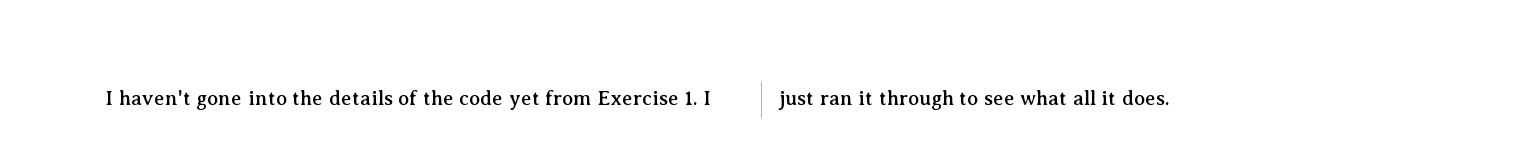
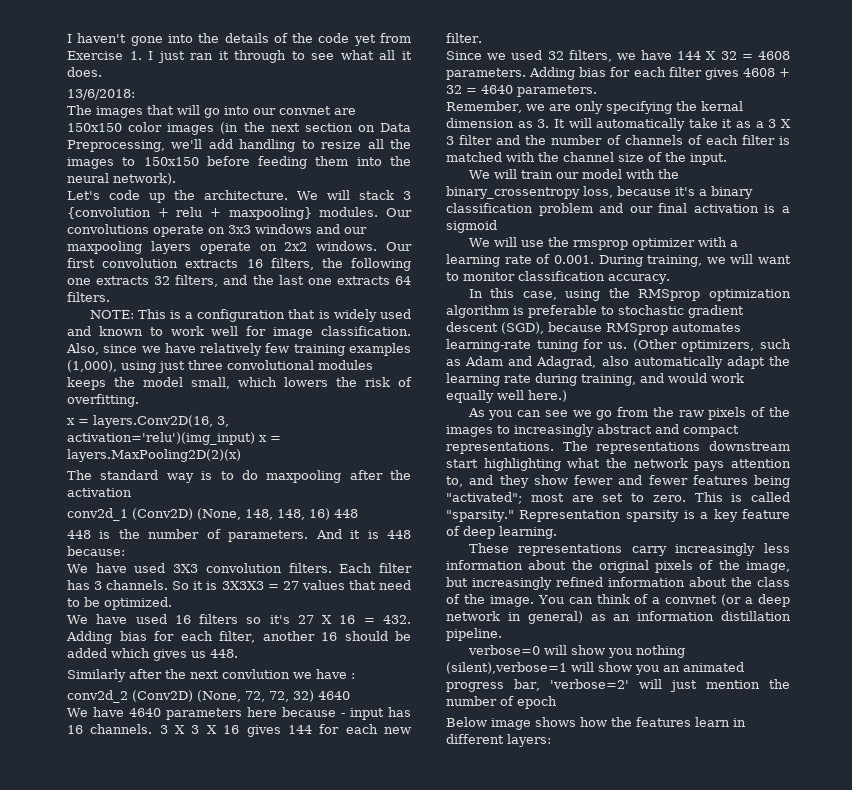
(1169, 97) none -> [67,89,135,100] [67,105,356,118] [67,122,411,135] [67,139,411,152] [67,156,411,169] [67,173,176,185] [67,190,411,203] [67,207,412,220] [67,224,367,237] [67,241,412,254] [67,258,411,271] [67,275,411,287] [67,292,110,302] [89,309,412,322] [67,326,411,339] [66,343,411,356] [67,360,373,373] [67,377,412,390] [67,394,139,407] [67,415,229,428] [67,432,281,445] [67,449,241,462] [67,470,411,483] [67,488,132,497] [67,508,358,521] [67,529,412,542] [67,546,125,556] [67,563,412,573] [67,580,411,590] [67,597,172,610] [67,614,411,624] [66,631,411,644] [67,648,238,661] [67,669,355,682] [67,690,350,703] [67,707,411,720] [67,724,412,737] [446,33,482,43] [446,50,790,62] [446,67,790,80] [446,85,597,97] [446,101,743,114] [446,118,791,131] [446,135,790,145] [446,152,727,165] [468,169,679,179] [446,186,753,199] [446,203,790,216] [446,220,497,233] [468,237,738,250] [446,254,791,267] [446,271,670,284] [468,288,791,301] [446,305,744,318] [446,322,741,335] [446,339,791,352] [446,356,790,369] [446,373,744,386] [446,390,567,403] [467,407,790,420] [446,424,739,437] [446,441,790,454] [446,458,791,471] [446,475,790,488] [446,492,790,504] [446,509,790,522] [446,526,557,539] [468,543,790,556] [446,560,790,573] [446,577,790,590] [446,594,790,607] [446,611,791,624] [446,628,502,641] [467,645,685,658] [446,662,744,675] [446,679,790,692] [446,696,557,709] [446,717,746,730] [446,734,551,747] // 13/6/2018: // The images that will go into our convnet are 150x150 color images (in the next section on Data Preprocessing, we'll add handling to resize all the images to 150x150 before feeding them into the neural network). // Let's code up the architecture. We will stack 3 {convolution + relu + maxpooling} modules. Our convolutions operate on 3x3 windows and our maxpooling layers operate on 2x2 windows. Our first convolution extracts 16 filters, the following one extracts 32 filters, and the last one extracts 64 filters. // NOTE: This is a configuration that is widely used and known to work well for image classification. Also, since we have relatively few training examples (1,000), using just three convolutional modules keeps the model small, which lowers the risk of overfitting. // x = layers.Conv2D(16, 3, activation='relu')(img_input) x = layers.MaxPooling2D(2)(x) // The standard way is to do maxpooling after the activation // conv2d_1 (Conv2D) (None, 148, 148, 16) 448 // 448 is the number of parameters. And it is 448 because: // We have used 3X3 convolution filters. Each filter has 3 channels. So it is 3X3X3 = 27 values that need to be optimized. // We have used 16 filters so it's 27 X 16 = 432. Adding bias for each filter, another 16 should be added which gives us 448. // Similarly after the next convlution we have : // conv2d_2 (Conv2D) (None, 72, 72, 32) 4640 // We have 4640 parameters here because - input has 16 channels. 3 X 3 X 16 gives 144 for each new filter. // Since we used 32 filters, we have 144 X 32 = 4608 parameters. Adding bias for each filter gives 4608 + 32 = 4640 parameters. // Remember, we are only specifying the kernal dimension as 3. It will automatically take it as a 3 X 3 filter and the number of channels of each filter is matched with the channel size of the input. // We will train our model with the binary_crossentropy loss, because it's a binary classification problem and our final activation is a sigmoid // We will use the rmsprop optimizer with a learning rate of 0.001. During training, we will want to monitor classification accuracy. // In this case, using the RMSprop optimization algorithm is preferable to stochastic gradient descent (SGD), because RMSprop automates learning-rate tuning for us. (Other optimizers, such as Adam and Adagrad, also automatically adapt the learning rate during training, and would work equally well here.) // As you can see we go from the raw pixels of the images to increasingly abstract and compact representations. The representations downstream start highlighting what the network pays attention to, and they show fewer and fewer features being "activated"; most are set to zero. This is called "sparsity." Representation sparsity is a key feature of deep learning. // These representations carry increasingly less information about the original pixels of the image, but increasingly refined information about the class of the image. You can think of a convnet (or a deep network in general) as an information distillation pipeline. // verbose=0 will show you nothing (silent),verbose=1 will show you an animated progress bar, 'verbose=2' will just mention the number of epoch // Below image shows how the features learn in different layers:

